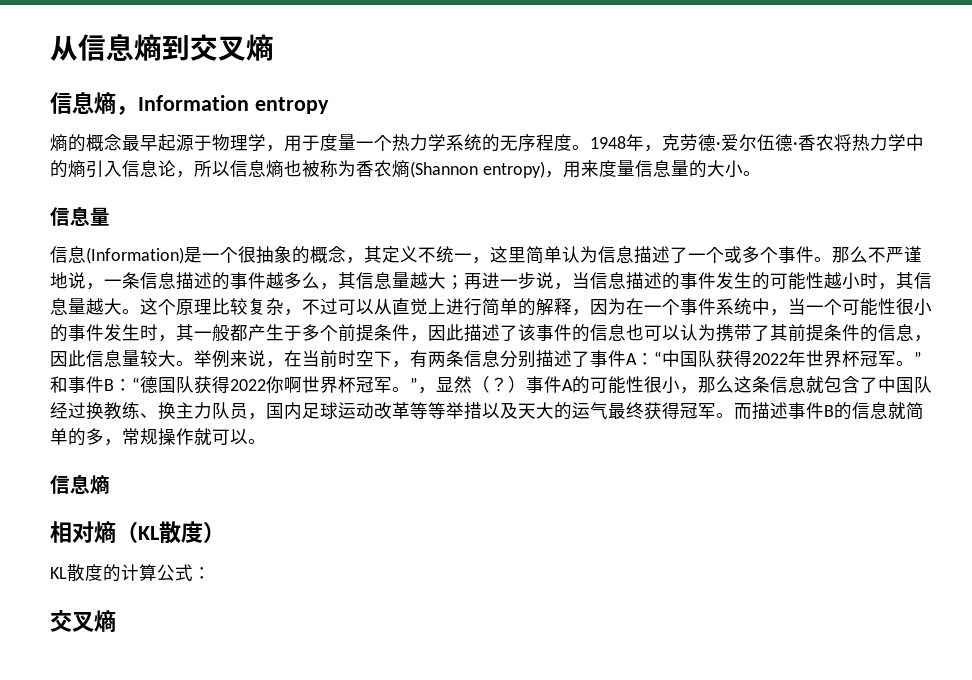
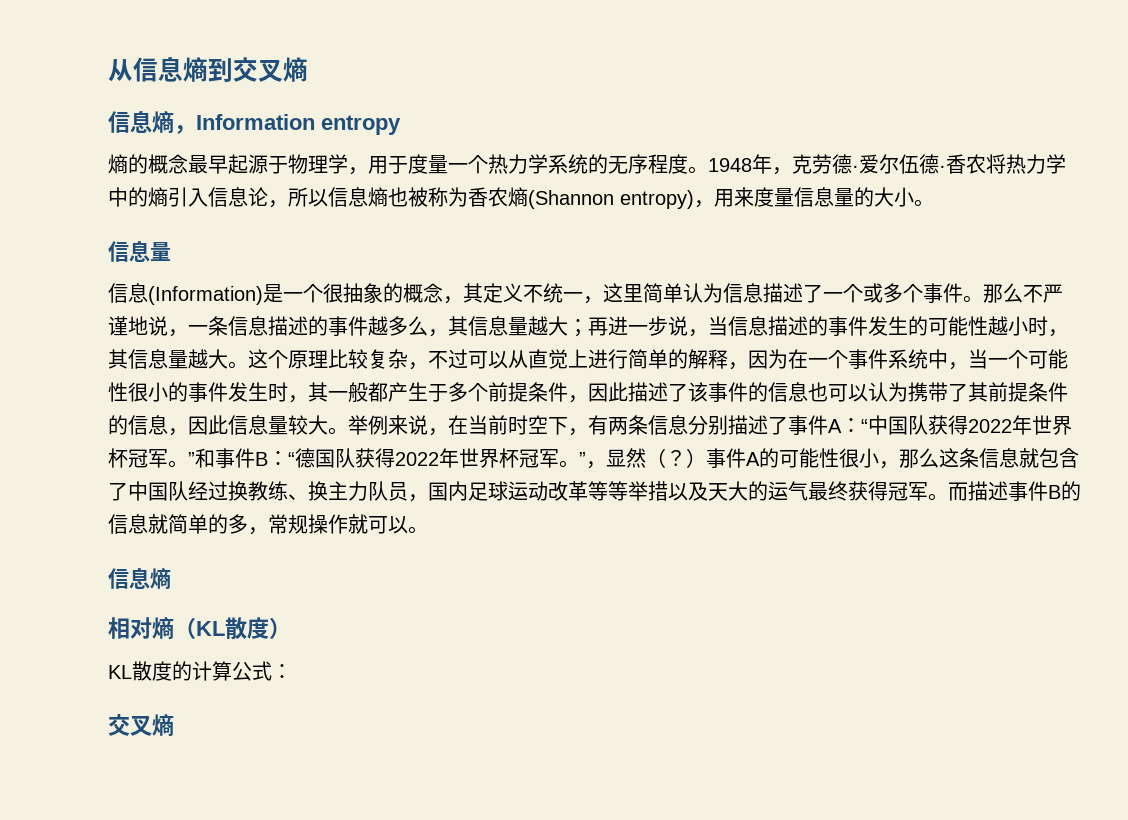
[266,376,302,393] 你啊 -> [439,448,459,468] 年

